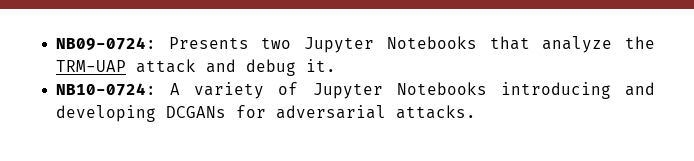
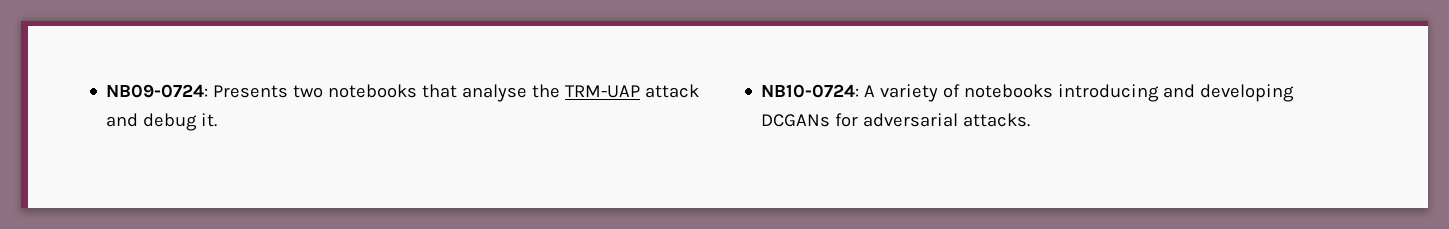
[304,36,613,53] Jupyter Notebooks that analyze -> [328,84,528,102] notebooks that analyse
[312,82,487,99] Jupyter Notebooks -> [964,84,1054,98] notebooks

